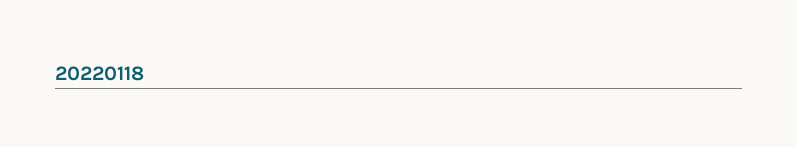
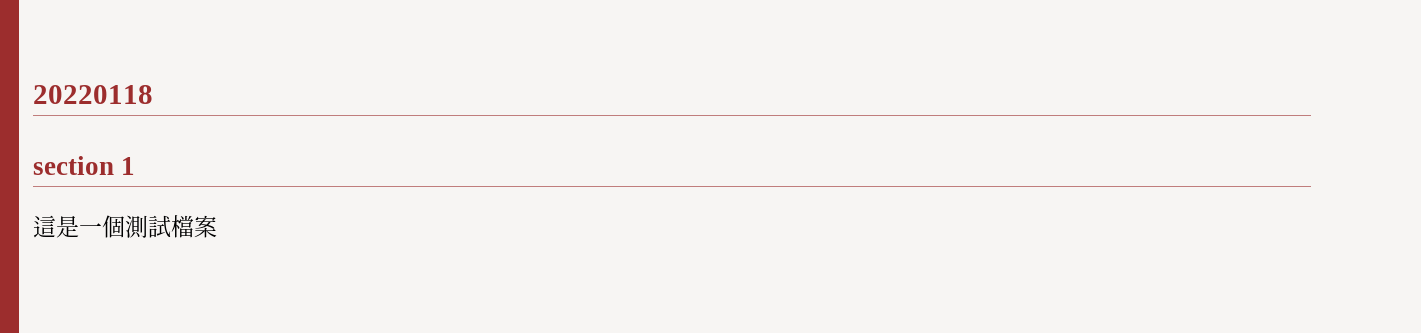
(144, 73) none -> [33,156,136,175] [33,215,217,238] // section 1 // 這是一個測試檔案

